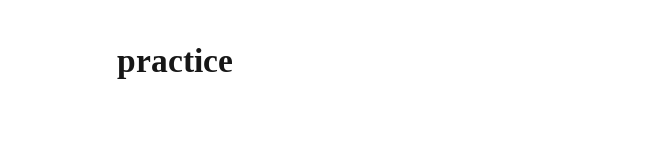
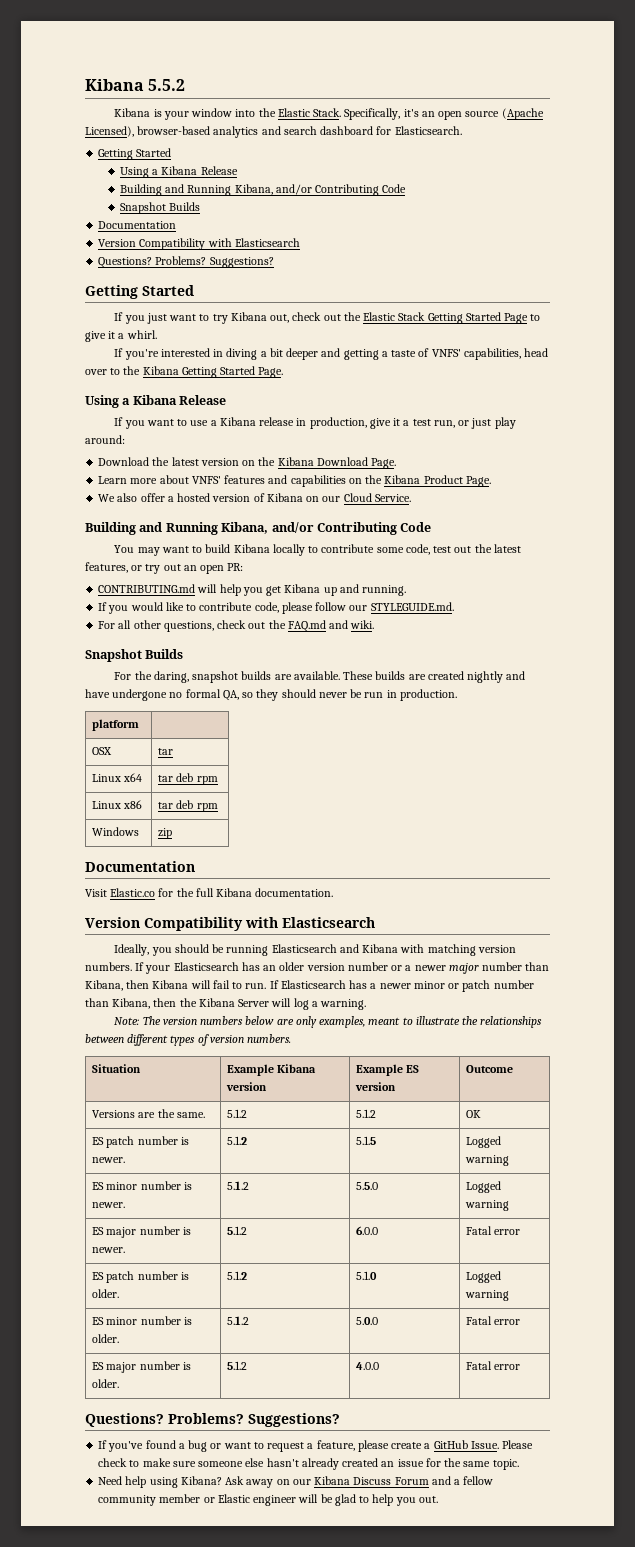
[117,48,233,79] practice -> [85,79,186,91] [114,108,544,120] [85,126,462,138] [98,148,172,160] [119,166,238,178] [119,184,407,196] [119,202,201,214] [98,221,177,229] [98,238,300,250] [98,256,274,268] [85,285,194,299] [114,312,541,324] [85,330,157,342] [114,348,549,360] [85,366,284,378] [85,395,227,408] [114,417,516,429] [85,435,125,444] [98,457,397,469] [98,475,491,487] [98,493,411,502] [85,522,432,535] [114,544,521,556] [85,562,244,574] [98,584,407,596] [98,602,454,614] [98,620,375,632] [85,649,184,662] [114,671,526,683] [85,689,457,701] [92,719,140,731] [92,747,113,755] [158,748,174,755] [92,773,143,782] [158,773,218,785] [92,800,143,809] [158,800,218,812] [92,827,140,836] [158,828,173,839] [85,861,195,872] [85,888,334,897] [85,917,375,931] [114,944,516,956] [85,962,550,974] [85,980,534,992] [85,998,367,1010] [114,1016,543,1028] [85,1034,292,1046] [92,1064,142,1073] [227,1064,317,1076] [226,1082,268,1091] [356,1064,420,1076] [355,1082,397,1091] [466,1065,514,1073] [92,1109,205,1118] [227,1109,248,1118] [356,1109,377,1118] [466,1110,482,1118] [92,1136,189,1148] [92,1157,126,1163] [227,1136,248,1145] [356,1136,377,1145] [466,1136,502,1148] [465,1155,510,1166] [92,1181,192,1190] [92,1202,126,1208] [227,1181,250,1190] [356,1182,379,1190] [466,1181,502,1193] [465,1200,510,1211] [92,1226,191,1238] [92,1247,126,1253] [227,1226,248,1235] [356,1226,379,1235] [466,1226,521,1235] [92,1271,189,1283] [92,1289,120,1298] [227,1271,248,1280] [356,1271,378,1280] [466,1271,502,1283] [465,1290,510,1301] [92,1316,192,1325] [92,1334,120,1343] [227,1316,250,1325] [356,1317,379,1325] [466,1316,521,1325] [92,1361,191,1373] [92,1379,120,1388] [227,1361,248,1370] [356,1362,380,1370] [466,1361,521,1370] [85,1413,340,1427] [98,1440,534,1452] [98,1458,519,1470] [98,1476,494,1488] [98,1494,438,1506] Kibana 5.5.2 // Kibana is your window into the Elastic Stack. Specifically, it's an open source (Apache Licensed), browser-based analytics and search dashboard for Elasticsearch. // Getting Started // Using a Kibana Release // Building and Running Kibana, and/or Contributing Code // Snapshot Builds // Documentation // Version Compatibility with Elasticsearch // Questions? Problems? Suggestions? // Getting Started // If you just want to try Kibana out, check out the Elastic Stack Getting Started Page to give it a whirl. // If you're interested in diving a bit deeper and getting a taste of VNFS' capabilities, head over to the Kibana Getting Started Page. // Using a Kibana Release // If you want to use a Kibana release in production, give it a test run, or just play around: // Download the latest version on the Kibana Download Page. // Learn more about VNFS' features and capabilities on the Kibana Product Page. // We also offer a hosted version of Kibana on our Cloud Service. // Building and Running Kibana, and/or Contributing Code // You may want to build Kibana locally to contribute some code, test out the latest features, or try out an open PR: // CONTRIBUTING.md will help you get Kibana up and running. // If you would like to contribute code, please follow our STYLEGUIDE.md. // For all other questions, check out the FAQ.md and wiki. // Snapshot Builds // For the daring, snapshot builds are available. These builds are created nightly and have undergone no formal QA, so they should never be run in production. // platform | // OSX | tar // Linux x64 | tar deb rpm // Linux x86 | tar deb rpm // Windows | zip // Documentation // Visit Elastic.co for the full Kibana documentation. // Version Compatibility with Elasticsearch // Ideally, you should be running Elasticsearch and Kibana with matching version numbers. If your Elasticsearch has an older version number or a newer major number than Kibana, then Kibana will fail to run. If Elasticsearch has a newer minor or patch number than Kibana, then the Kibana Server will log a warning. // Note: The version numbers below are only examples, meant to illustrate the relationships between different types of version numbers. // Situation | Example Kibana version | Example ES version | Outcome // Versions are the same. | 5.1.2 | 5.1.2 | OK // ES patch number is newer. | 5.1.2 | 5.1.5 | Logged warning // ES minor number is newer. | 5.1.2 | 5.5.0 | Logged warning // ES major number is newer. | 5.1.2 | 6.0.0 | Fatal error // ES patch number is older. | 5.1.2 | 5.1.0 | Logged warning // ES minor number is older. | 5.1.2 | 5.0.0 | Fatal error // ES major number is older. | 5.1.2 | 4.0.0 | Fatal error // Questions? Problems? Suggestions? // If you've found a bug or want to request a feature, please create a GitHub Issue. Please check to make sure someone else hasn't already created an issue for the same topic. // Need help using Kibana? Ask away on our Kibana Discuss Forum and a fellow community member or Elastic engineer will be glad to help you out.

